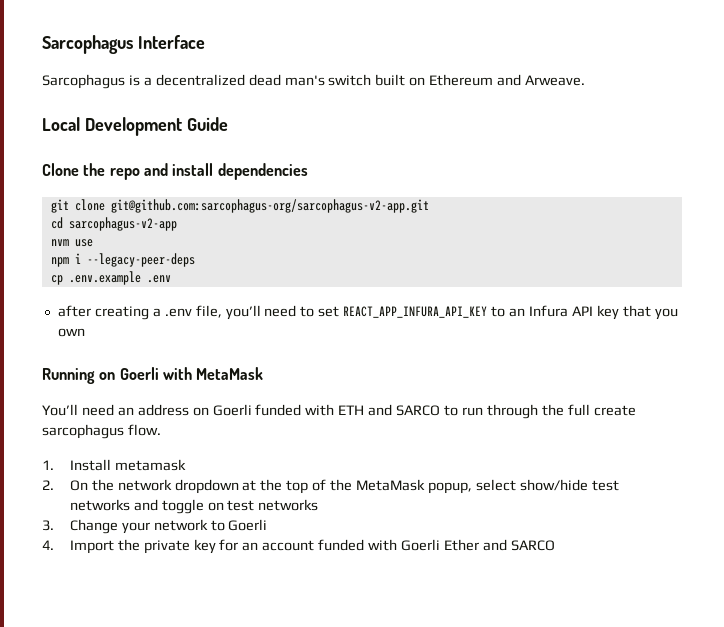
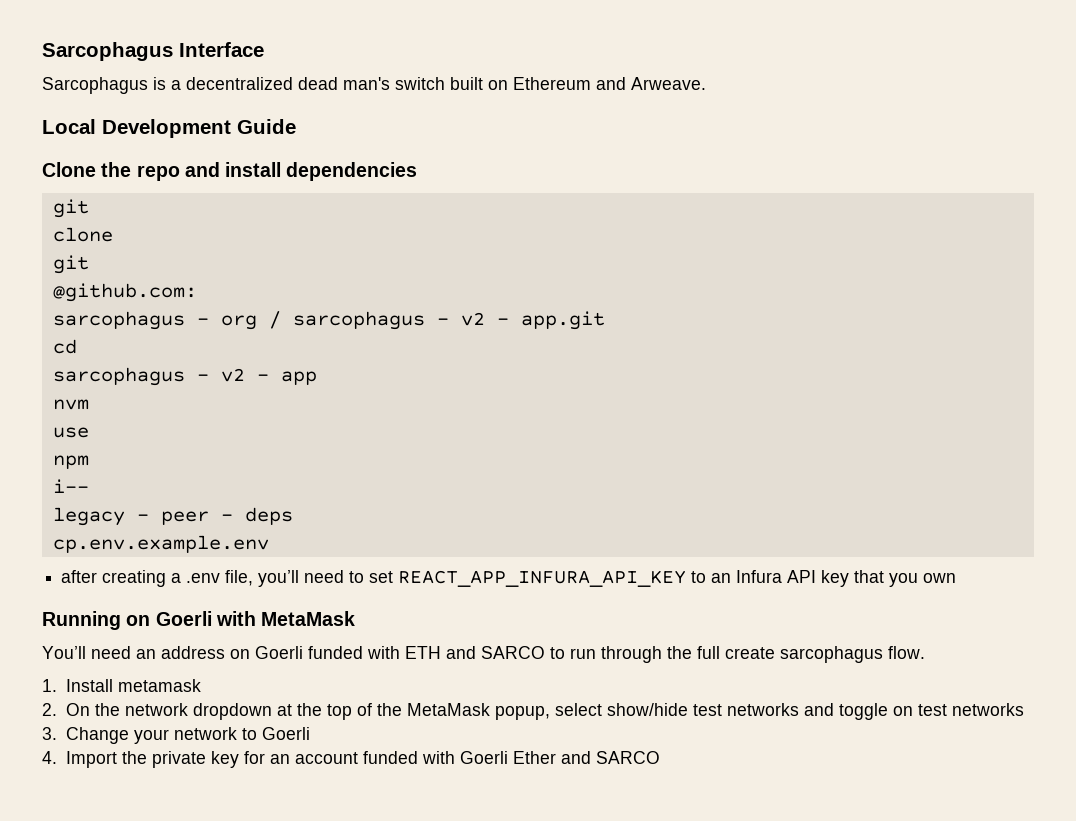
(69, 206) none -> (89, 208) //
[110,199,429,213] [50,217,177,231] git@github.com:sarcophagus-org/sarcophagus-v2-app.git // cd sarcophagus-v2-app -> [52,255,89,274] [52,283,197,302] [52,311,605,330] [52,339,77,354] [52,367,317,386] // git // @github.com: // sarcophagus - org / sarcophagus - v2 - app.git // cd // sarcophagus - v2 - app
(69, 242) none -> (89, 404) //
[74,253,195,267] [50,271,171,285] i --legacy-peer-deps // cp .env.example .env -> [52,479,89,493] [52,507,293,526] [52,535,269,553] // i-- // legacy - peer - deps // cp.env.example.env

